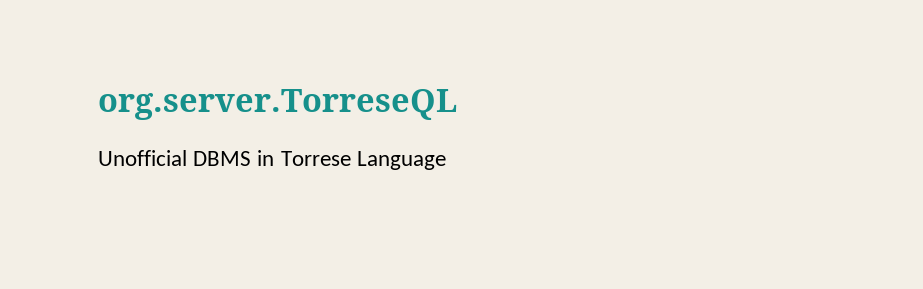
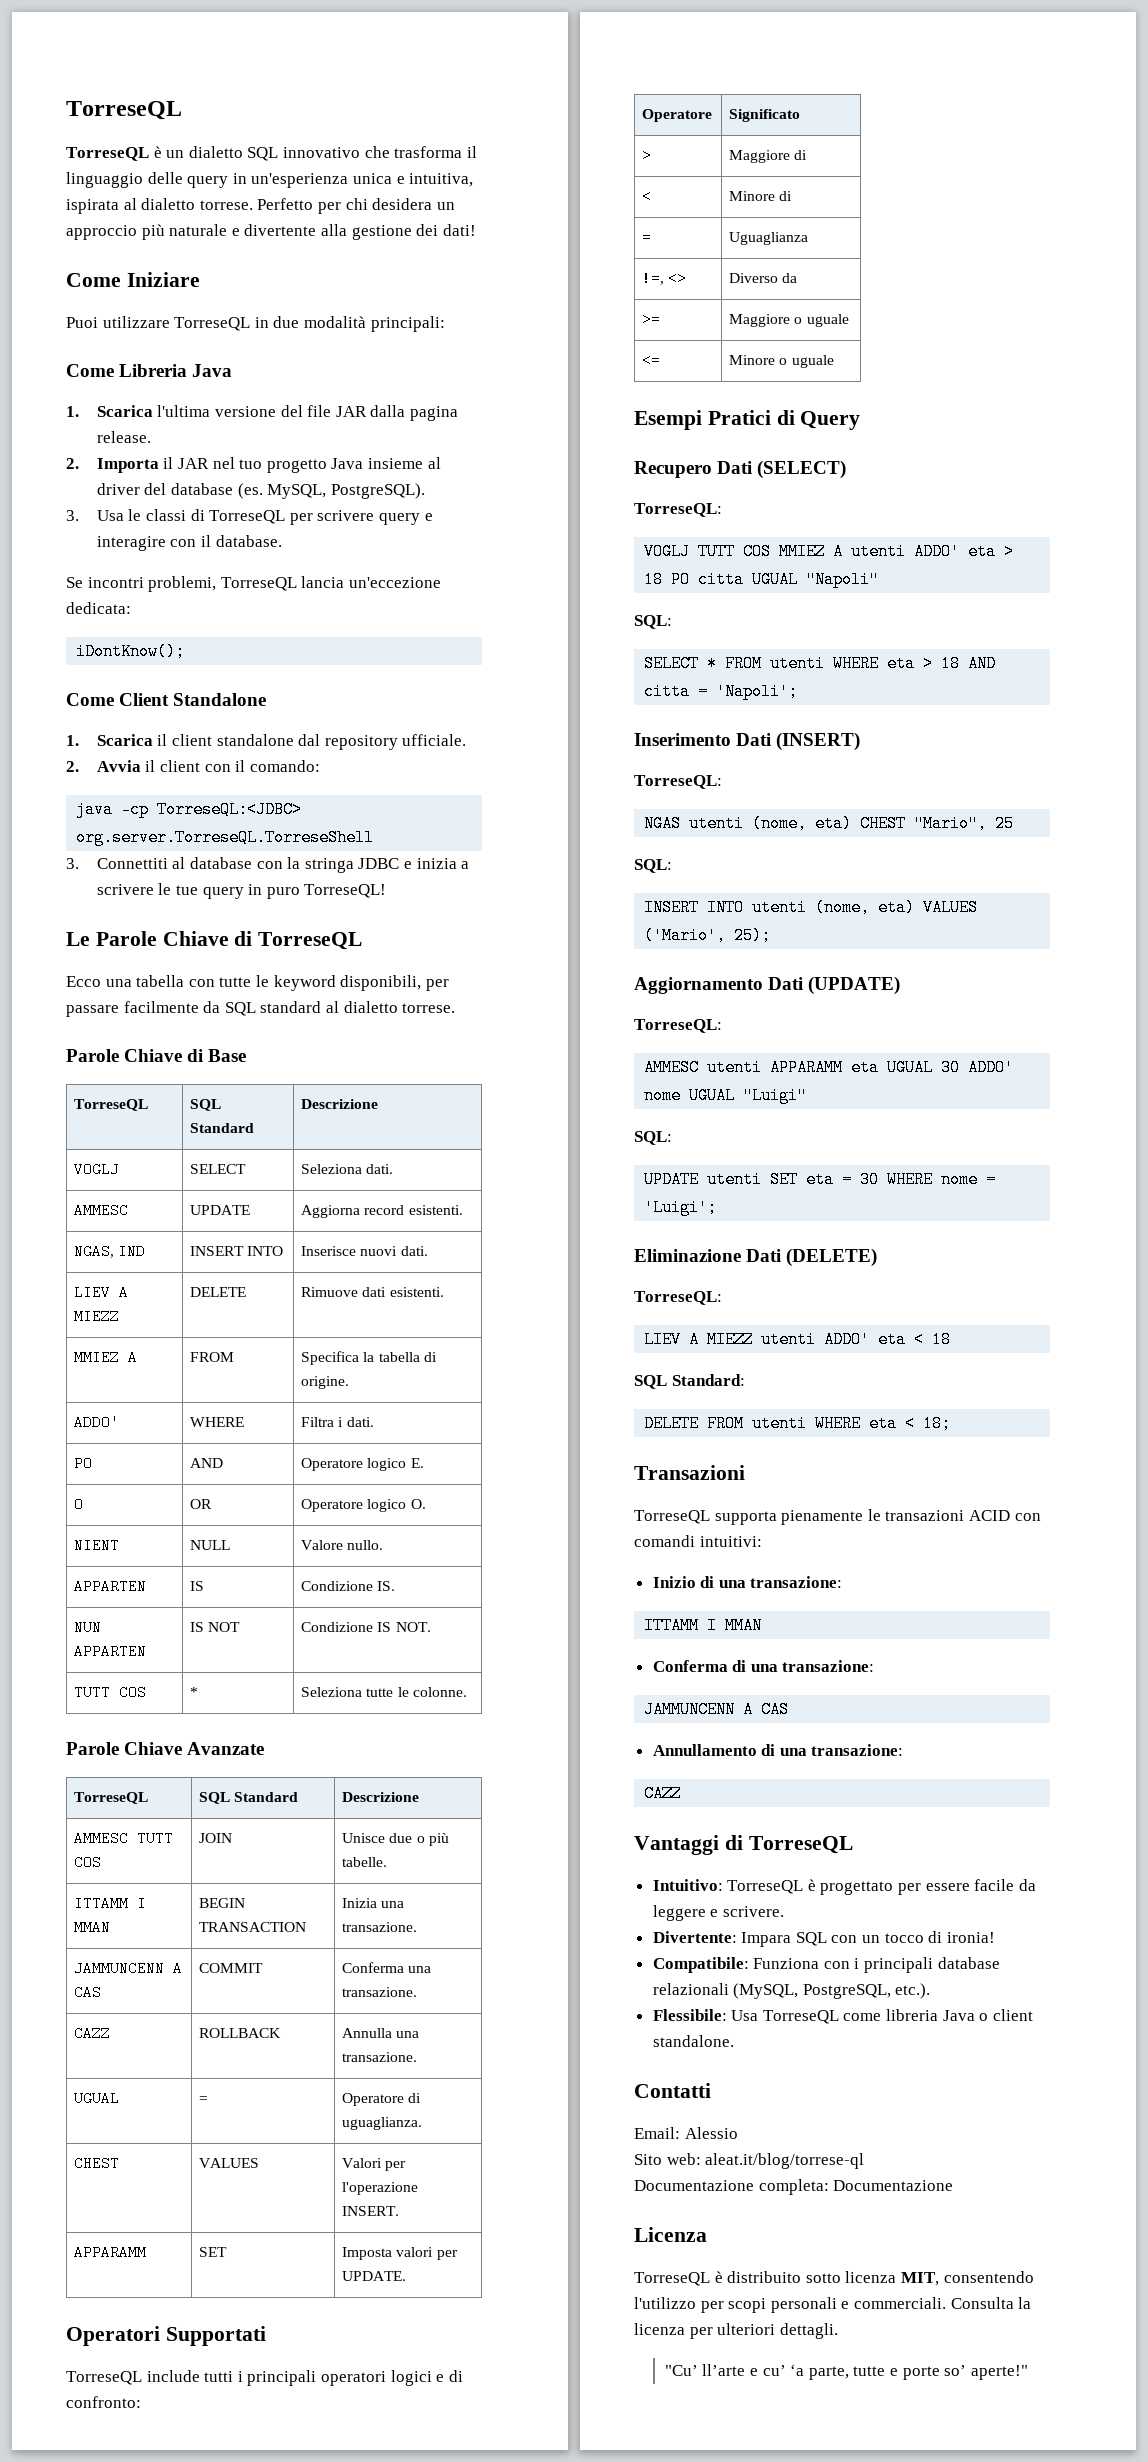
[98,89,457,120] [98,150,446,170] org.server.TorreseQL // Unofficial DBMS in Torrese Language -> [66,101,182,120] [66,146,477,161] [66,172,474,188] [66,198,455,214] [66,224,476,240] [66,272,200,287] [66,316,445,332] [66,364,233,377] [66,405,458,421] [96,431,151,443] [66,457,441,473] [96,483,425,499] [66,509,433,525] [96,535,282,551] [66,576,441,592] [66,602,131,614] [76,643,186,660] [66,693,267,706] [66,734,467,750] [66,760,320,772] [76,801,303,818] [76,829,375,846] [66,857,470,873] [96,883,387,899] [66,931,363,950] [66,975,449,991] [66,1001,456,1017] [66,1049,247,1062] [74,1099,149,1111] [190,1099,222,1111] [190,1123,255,1133] [301,1099,379,1109] [74,1162,120,1176] [190,1164,247,1174] [301,1164,394,1174] [74,1203,129,1217] [190,1205,251,1215] [301,1205,463,1218] [74,1244,146,1258] [190,1246,284,1256] [301,1246,428,1256] [74,1285,129,1299] [74,1309,120,1323] [190,1287,247,1297] [301,1287,444,1297] [74,1350,138,1364] [190,1352,235,1362] [301,1351,437,1365] [301,1376,350,1389] [74,1415,120,1429] [190,1417,245,1427] [301,1417,374,1427] [74,1456,93,1470] [190,1458,224,1468] [301,1458,424,1471] [74,1497,84,1511] [190,1499,213,1509] [301,1499,426,1512] [74,1538,120,1552] [190,1540,231,1550] [301,1540,384,1550] [74,1579,147,1593] [190,1581,205,1591] [301,1581,396,1591] [74,1620,102,1634] [74,1644,147,1658] [190,1622,241,1632] [301,1622,431,1632] [74,1685,147,1699] [190,1687,199,1697] [301,1687,467,1697] [66,1742,265,1755] [74,1792,149,1804] [199,1792,299,1804] [342,1792,420,1802] [74,1831,174,1845] [74,1855,102,1869] [199,1833,233,1843] [342,1833,449,1846] [342,1857,388,1867] [74,1896,147,1910] [74,1920,111,1934] [199,1898,246,1908] [199,1922,307,1932] [342,1898,405,1908] [342,1922,418,1932] [74,1961,183,1975] [74,1985,102,1999] [199,1963,264,1973] [342,1962,432,1973] [342,1987,418,1997] [74,2026,111,2040] [199,2028,282,2038] [342,2028,420,2038] [342,2052,418,2062] [74,2091,120,2105] [199,2096,209,2103] [342,2093,422,2106] [342,2117,423,2130] [74,2156,120,2170] [199,2158,260,2168] [342,2158,407,2171] [342,2182,419,2195] [342,2206,400,2216] [74,2245,147,2259] [199,2247,228,2257] [342,2247,458,2260] [342,2271,407,2281] [66,2326,266,2346] [66,2370,463,2386] [66,2396,141,2408] [642,109,713,122] [729,109,801,122] [642,148,652,162] [729,150,808,163] [642,189,652,203] [729,191,793,201] [642,230,652,244] [729,232,809,245] [642,271,687,285] [729,273,798,283] [642,312,661,326] [729,314,849,327] [642,353,661,367] [729,355,834,368] [634,410,861,430] [634,460,847,479] [634,503,722,517] [644,543,1015,560] [644,571,880,588] [634,615,672,629] [644,655,997,672] [644,683,799,700] [634,732,861,751] [634,775,722,789] [644,815,1015,832] [634,859,672,873] [644,899,979,916] [644,927,772,944] [634,976,901,995] [634,1019,722,1033] [644,1059,1015,1076] [644,1087,808,1104] [634,1131,672,1145] [644,1171,997,1188] [644,1199,718,1216] [634,1248,878,1267] [634,1291,722,1305] [644,1331,952,1348] [634,1374,745,1389] [644,1415,952,1432] [634,1465,745,1480] [634,1509,1041,1525] [634,1535,762,1547] [652,1576,843,1588] [644,1617,763,1634] [652,1660,875,1672] [644,1701,790,1718] [652,1744,904,1756] [644,1785,682,1802] [634,1835,853,1855] [652,1879,1036,1895] [652,1905,784,1921] [652,1931,995,1947] [652,1957,1000,1973] [652,1983,931,1999] [652,2009,1033,2024] [652,2035,734,2047] [634,2083,711,2098] [634,2127,738,2139] [634,2153,865,2169] [634,2179,954,2195] [634,2227,707,2242] [634,2271,1034,2286] [634,2297,1032,2313] [634,2323,838,2339] [664,2364,1028,2380] TorreseQL // TorreseQL è un dialetto SQL innovativo che trasforma il linguaggio delle query in un'esperienza unica e intuitiva, ispirata al dialetto torrese. Perfetto per chi desidera un approccio più naturale e divertente alla gestione dei dati! // Come Iniziare // Puoi utilizzare TorreseQL in due modalità principali: // Come Libreria Java // 1. Scarica l'ultima versione del file JAR dalla pagina release. // 2. Importa il JAR nel tuo progetto Java insieme al driver del database (es. MySQL, PostgreSQL). // 3. Usa le classi di TorreseQL per scrivere query e interagire con il database. // Se incontri problemi, TorreseQL lancia un'eccezione dedicata: // iDontKnow(); // Come Client Standalone // 1. Scarica il client standalone dal repository ufficiale. // 2. Avvia il client con il comando: // java -cp TorreseQL:<JDBC> org.server.TorreseQL.TorreseShell // 3. Connettiti al database con la stringa JDBC e inizia a scrivere le tue query in puro TorreseQL! // Le Parole Chiave di TorreseQL // Ecco una tabella con tutte le keyword disponibili, per passare facilmente da SQL standard al dialetto torrese. // Parole Chiave di Base // TorreseQL | SQL Standard | Descrizione // VOGLJ | SELECT | Seleziona dati. // AMMESC | UPDATE | Aggiorna record esistenti. // NGAS, IND | INSERT INTO | Inserisce nuovi dati. // LIEV A MIEZZ | DELETE | Rimuove dati esistenti. // MMIEZ A | FROM | Specifica la tabella di origine. // ADDO' | WHERE | Filtra i dati. // PO | AND | Operatore logico E. // O | OR | Operatore logico O. // NIENT | NULL | Valore nullo. // APPARTEN | IS | Condizione IS. // NUN APPARTEN | IS NOT | Condizione IS NOT. // TUTT COS | * | Seleziona tutte le colonne. // Parole Chiave Avanzate // TorreseQL | SQL Standard | Descrizione // AMMESC TUTT COS | JOIN | Unisce due o più tabelle. // ITTAMM I MMAN | BEGIN TRANSACTION | Inizia una transazione. // JAMMUNCENN A CAS | COMMIT | Conferma una transazione. // CAZZ | ROLLBACK | Annulla una transazione. // UGUAL | = | Operatore di uguaglianza. // CHEST | VALUES | Valori per l'operazione INSERT. // APPARAMM | SET | Imposta valori per UPDATE. // Operatori Supportati // TorreseQL include tutti i principali operatori logici e di confronto: // Operatore | Significato // > | Maggiore di // < | Minore di // = | Uguaglianza // !=, <> | Diverso da // >= | Maggiore o uguale // <= | Minore o uguale // Esempi Pratici di Query // Recupero Dati (SELECT) // TorreseQL: // VOGLJ TUTT COS MMIEZ A utenti ADDO' eta > 18 PO citta UGUAL "Napoli" // SQL: // SELECT * FROM utenti WHERE eta > 18 AND citta = 'Napoli'; // Inserimento Dati (INSERT) // TorreseQL: // NGAS utenti (nome, eta) CHEST "Mario", 25 // SQL: // INSERT INTO utenti (nome, eta) VALUES ('Mario', 25); // Aggiornamento Dati (UPDATE) // TorreseQL: // AMMESC utenti APPARAMM eta UGUAL 30 ADDO' nome UGUAL "Luigi" // SQL: // UPDATE utenti SET eta = 30 WHERE nome = 'Luigi'; // Eliminazione Dati (DELETE) // TorreseQL: // LIEV A MIEZZ utenti ADDO' eta < 18 // SQL Standard: // DELETE FROM utenti WHERE eta < 18; // Transazioni // TorreseQL supporta pienamente le transazioni ACID con comandi intuitivi: // Inizio di una transazione: // ITTAMM I MMAN // Conferma di una transazione: // JAMMUNCENN A CAS // Annullamento di una transazione: // CAZZ // Vantaggi di TorreseQL // Intuitivo: TorreseQL è progettato per essere facile da leggere e scrivere. // Divertente: Impara SQL con un tocco di ironia! // Compatibile: Funziona con i principali database relazionali (MySQL, PostgreSQL, etc.). // Flessibile: Usa TorreseQL come libreria Java o client standalone. // Contatti // Email: Alessio // Sito web: aleat.it/blog/torrese-ql // Documentazione completa: Documentazione // Licenza // TorreseQL è distribuito sotto licenza MIT, consentendo l'utilizzo per scopi personali e commerciali. Consulta la licenza per ulteriori dettagli. // "Cu’ ll’arte e cu’ ‘a parte, tutte e porte so’ aperte!"

